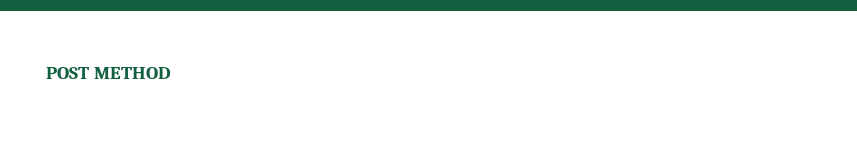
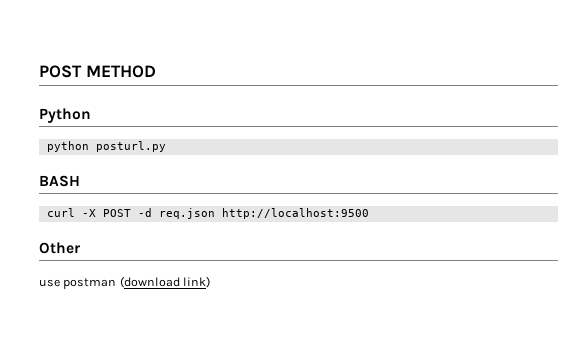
(171, 73) none -> [39,108,91,123] [46,141,166,152] [39,175,80,187] [46,208,369,219] [39,242,80,254] [39,276,211,289] // Python // python posturl.py // BASH // curl -X POST -d req.json http://localhost:9500 // Other // use postman (download link)

